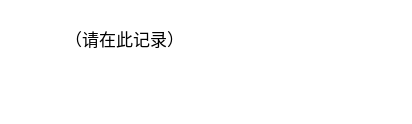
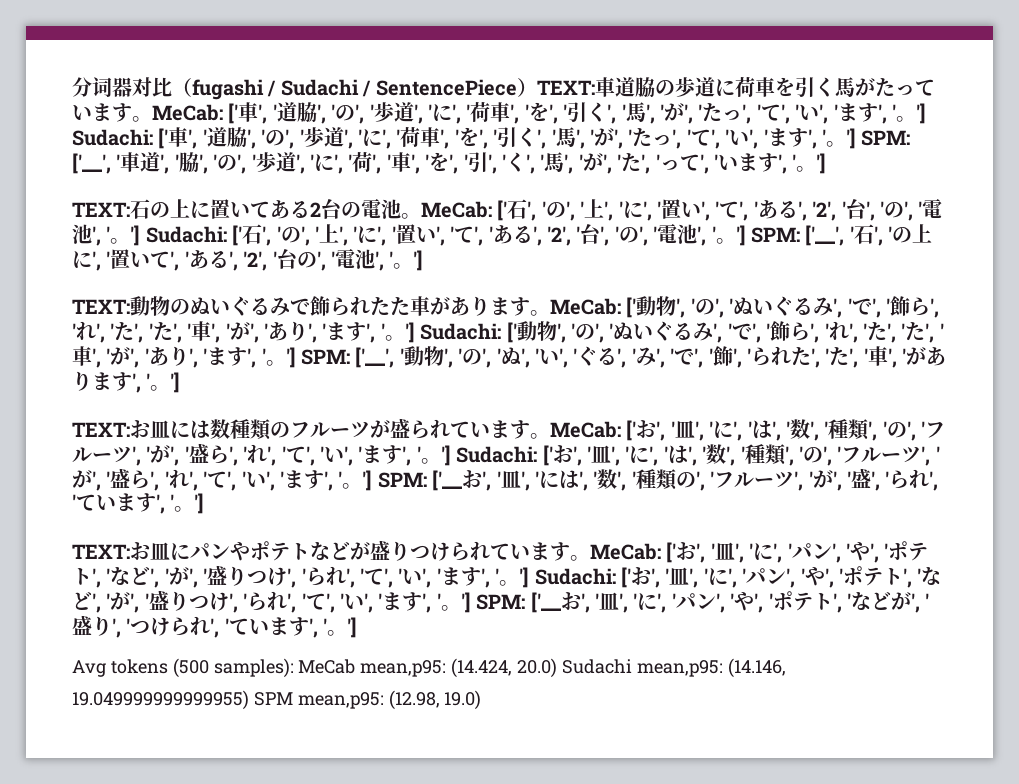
[65,31,184,49] （请在此记录） -> [72,77,935,100] [72,102,926,124] [72,127,911,149] [72,152,827,174] [72,199,943,221] [72,224,933,246] [72,249,424,271] [72,296,939,318] [72,321,944,343] [72,346,947,368] [72,371,181,393] [72,418,946,441] [72,443,940,466] [72,468,939,491] [72,493,205,514] [72,540,929,563] [72,565,942,588] [72,590,930,613] [72,615,358,638] [72,658,786,678] [72,690,482,710] 分词器对比（fugashi / Sudachi / SentencePiece）TEXT:車道脇の歩道に荷車を引く馬がたっています。MeCab: ['車', '道脇', 'の', '歩道', 'に', '荷車', 'を', '引く', '馬', 'が', 'たっ', 'て', 'い', 'ます', '。'] Sudachi: ['車', '道脇', 'の', '歩道', 'に', '荷車', 'を', '引く', '馬', 'が', 'たっ', 'て', 'い', 'ます', '。'] SPM: ['▁', '車道', '脇', 'の', '歩道', 'に', '荷', '車', 'を', '引', 'く', '馬', 'が', 'た', 'って', 'います', '。'] // TEXT:石の上に置いてある2台の電池。MeCab: ['石', 'の', '上', 'に', '置い', 'て', 'ある', '2', '台', 'の', '電池', '。'] Sudachi: ['石', 'の', '上', 'に', '置い', 'て', 'ある', '2', '台', 'の', '電池', '。'] SPM: ['▁', '石', 'の上に', '置いて', 'ある', '2', '台の', '電池', '。'] // TEXT:動物のぬいぐるみで飾られたた車があります。MeCab: ['動物', 'の', 'ぬいぐるみ', 'で', '飾ら', 'れ', 'た', 'た', '車', 'が', 'あり', 'ます', '。'] Sudachi: ['動物', 'の', 'ぬいぐるみ', 'で', '飾ら', 'れ', 'た', 'た', '車', 'が', 'あり', 'ます', '。'] SPM: ['▁', '動物', 'の', 'ぬ', 'い', 'ぐる', 'み', 'で', '飾', 'られた', 'た', '車', 'があります', '。'] // TEXT:お皿には数種類のフルーツが盛られています。MeCab: ['お', '皿', 'に', 'は', '数', '種類', 'の', 'フルーツ', 'が', '盛ら', 'れ', 'て', 'い', 'ます', '。'] Sudachi: ['お', '皿', 'に', 'は', '数', '種類', 'の', 'フルーツ', 'が', '盛ら', 'れ', 'て', 'い', 'ます', '。'] SPM: ['▁お', '皿', 'には', '数', '種類の', 'フルーツ', 'が', '盛', 'られ', 'ています', '。'] // TEXT:お皿にパンやポテトなどが盛りつけられています。MeCab: ['お', '皿', 'に', 'パン', 'や', 'ポテト', 'など', 'が', '盛りつけ', 'られ', 'て', 'い', 'ます', '。'] Sudachi: ['お', '皿', 'に', 'パン', 'や', 'ポテト', 'など', 'が', '盛りつけ', 'られ', 'て', 'い', 'ます', '。'] SPM: ['▁お', '皿', 'に', 'パン', 'や', 'ポテト', 'などが', '盛り', 'つけられ', 'ています', '。'] // Avg tokens (500 samples): MeCab mean,p95: (14.424, 20.0) Sudachi mean,p95: (14.146, 19.049999999999955) SPM mean,p95: (12.98, 19.0)

